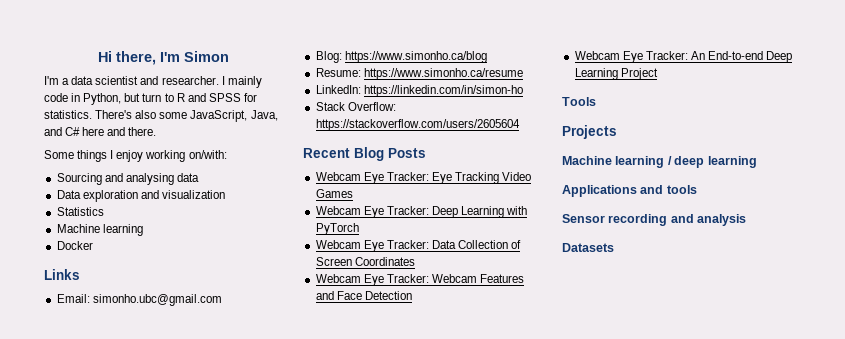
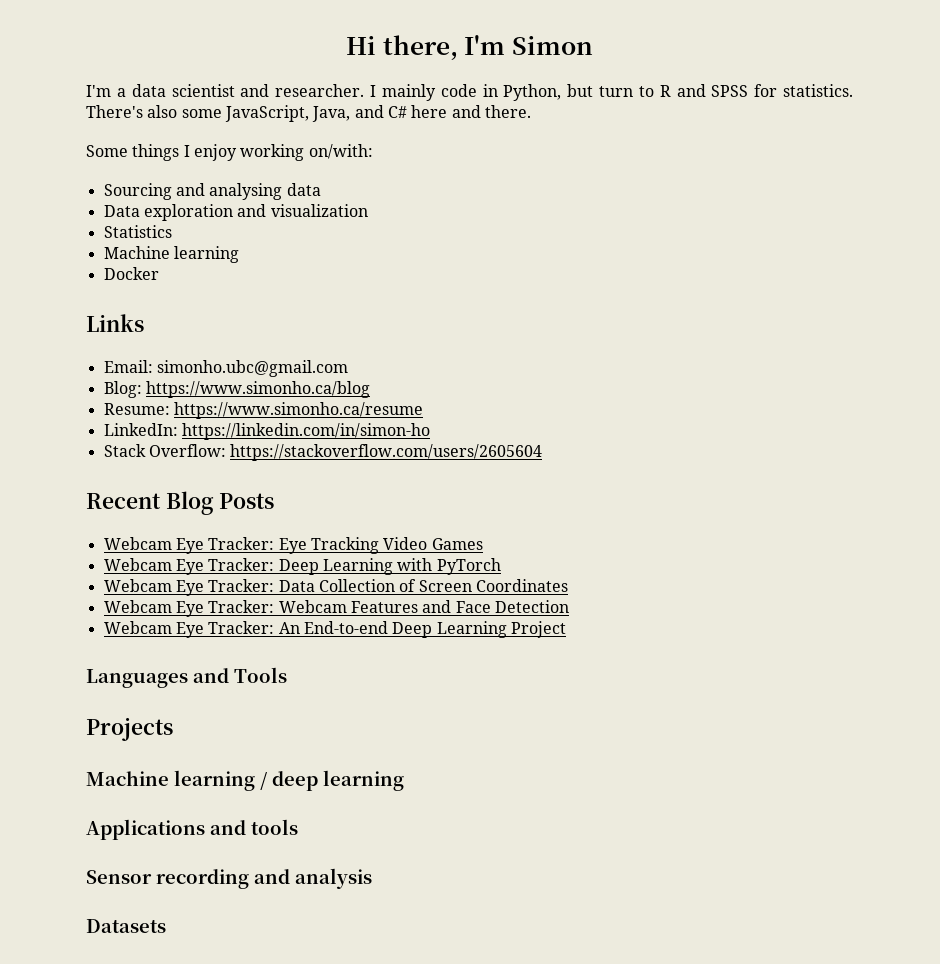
(658, 74) none -> [86,668,229,688] Languages and

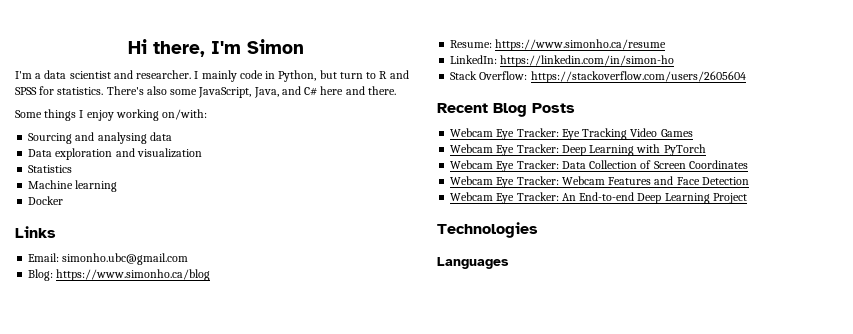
(566, 629) none -> [437,222,538,238] // Technologies
[193,667,287,683] [86,717,173,741] [86,770,404,791] [86,819,298,840] [86,868,372,889] [86,919,166,933] and Tools // Projects // Machine learning / deep learning // Applications and tools // Sensor recording and analysis // Datasets -> (509, 263) none

